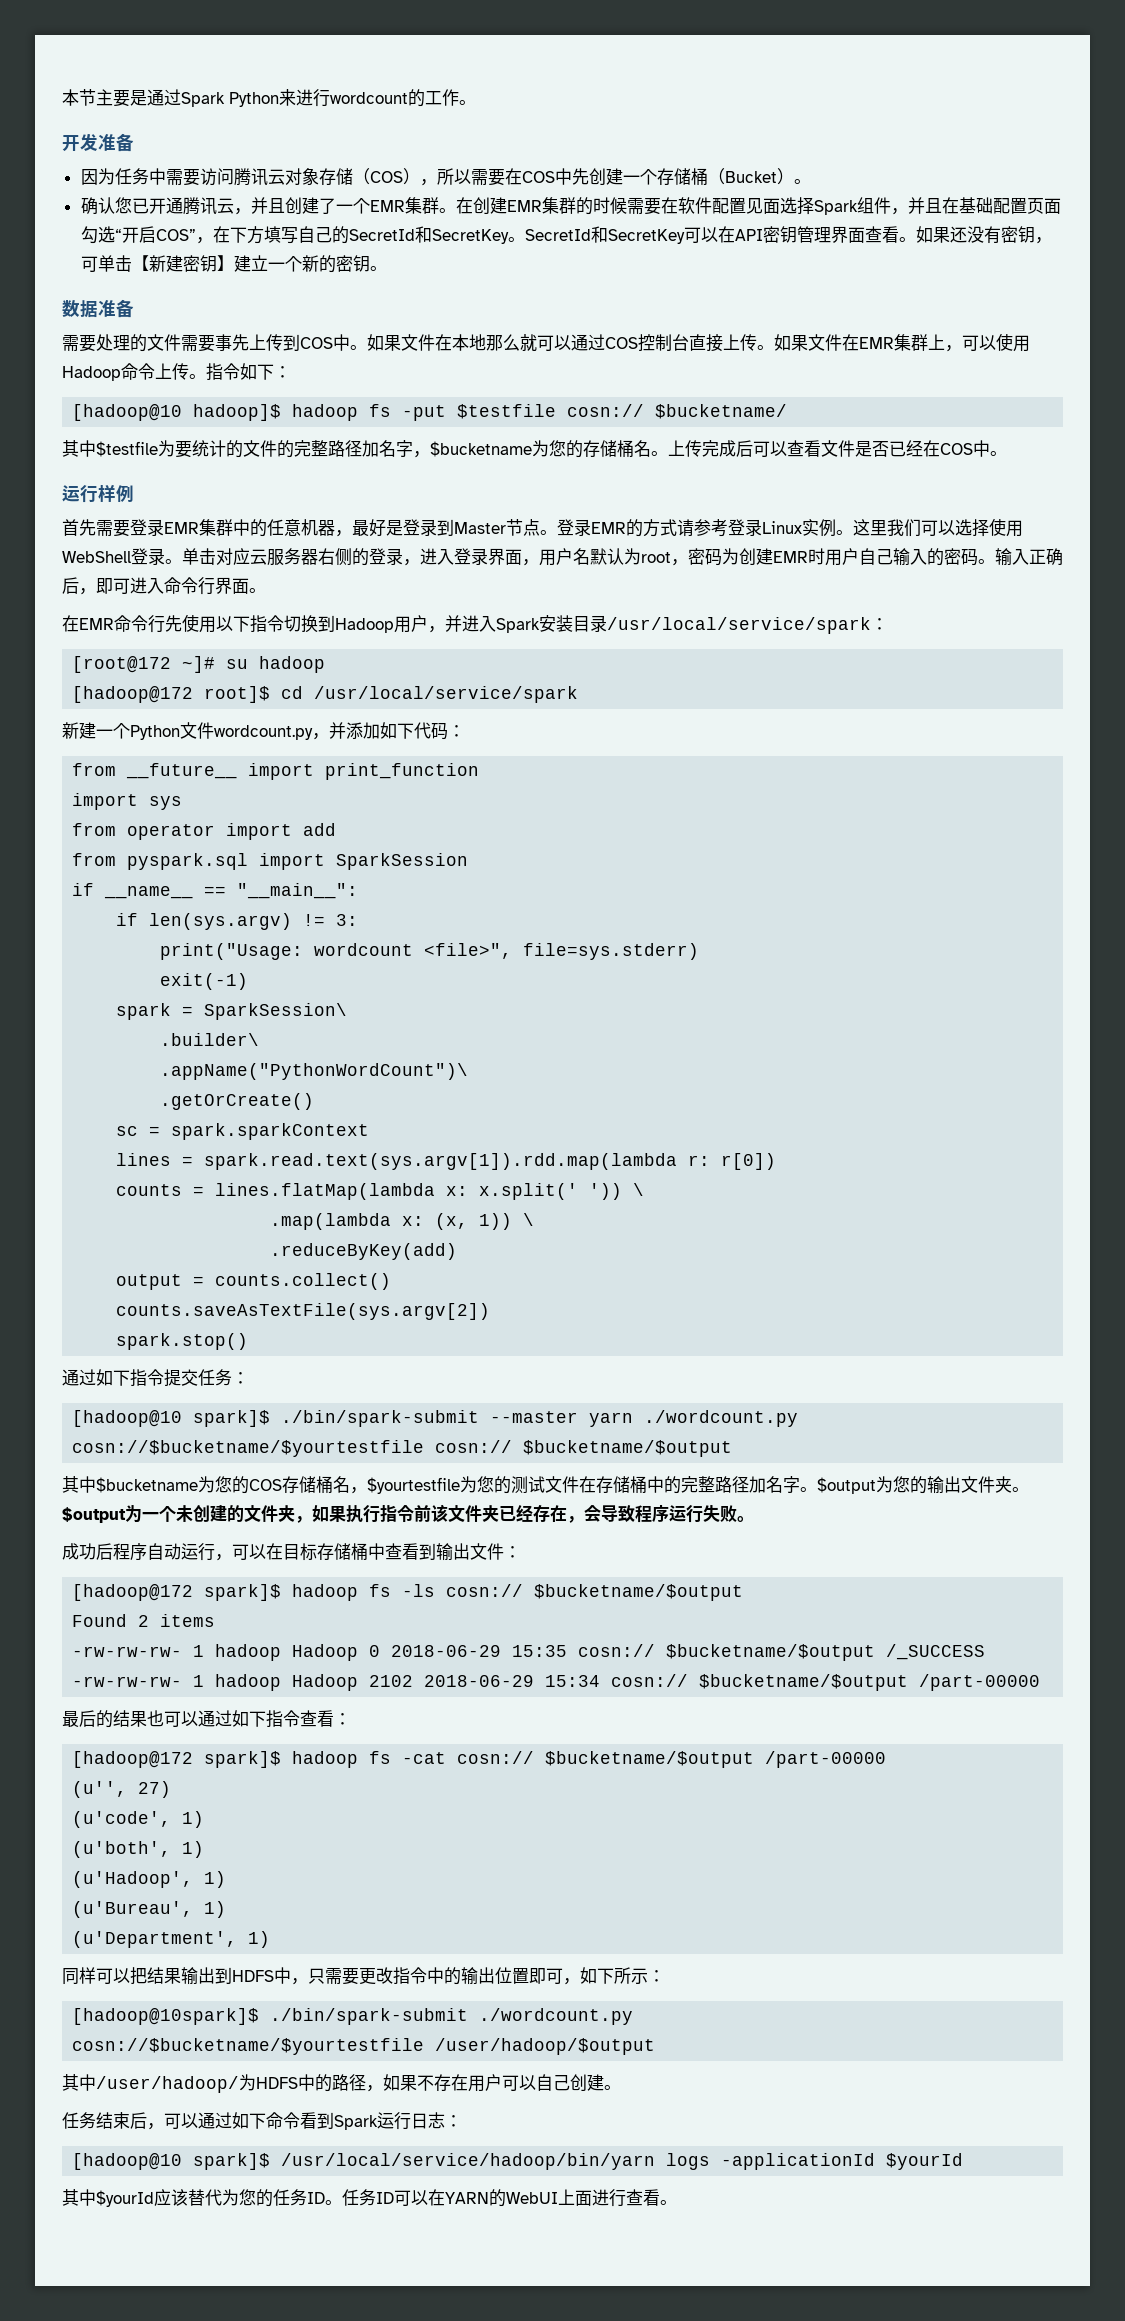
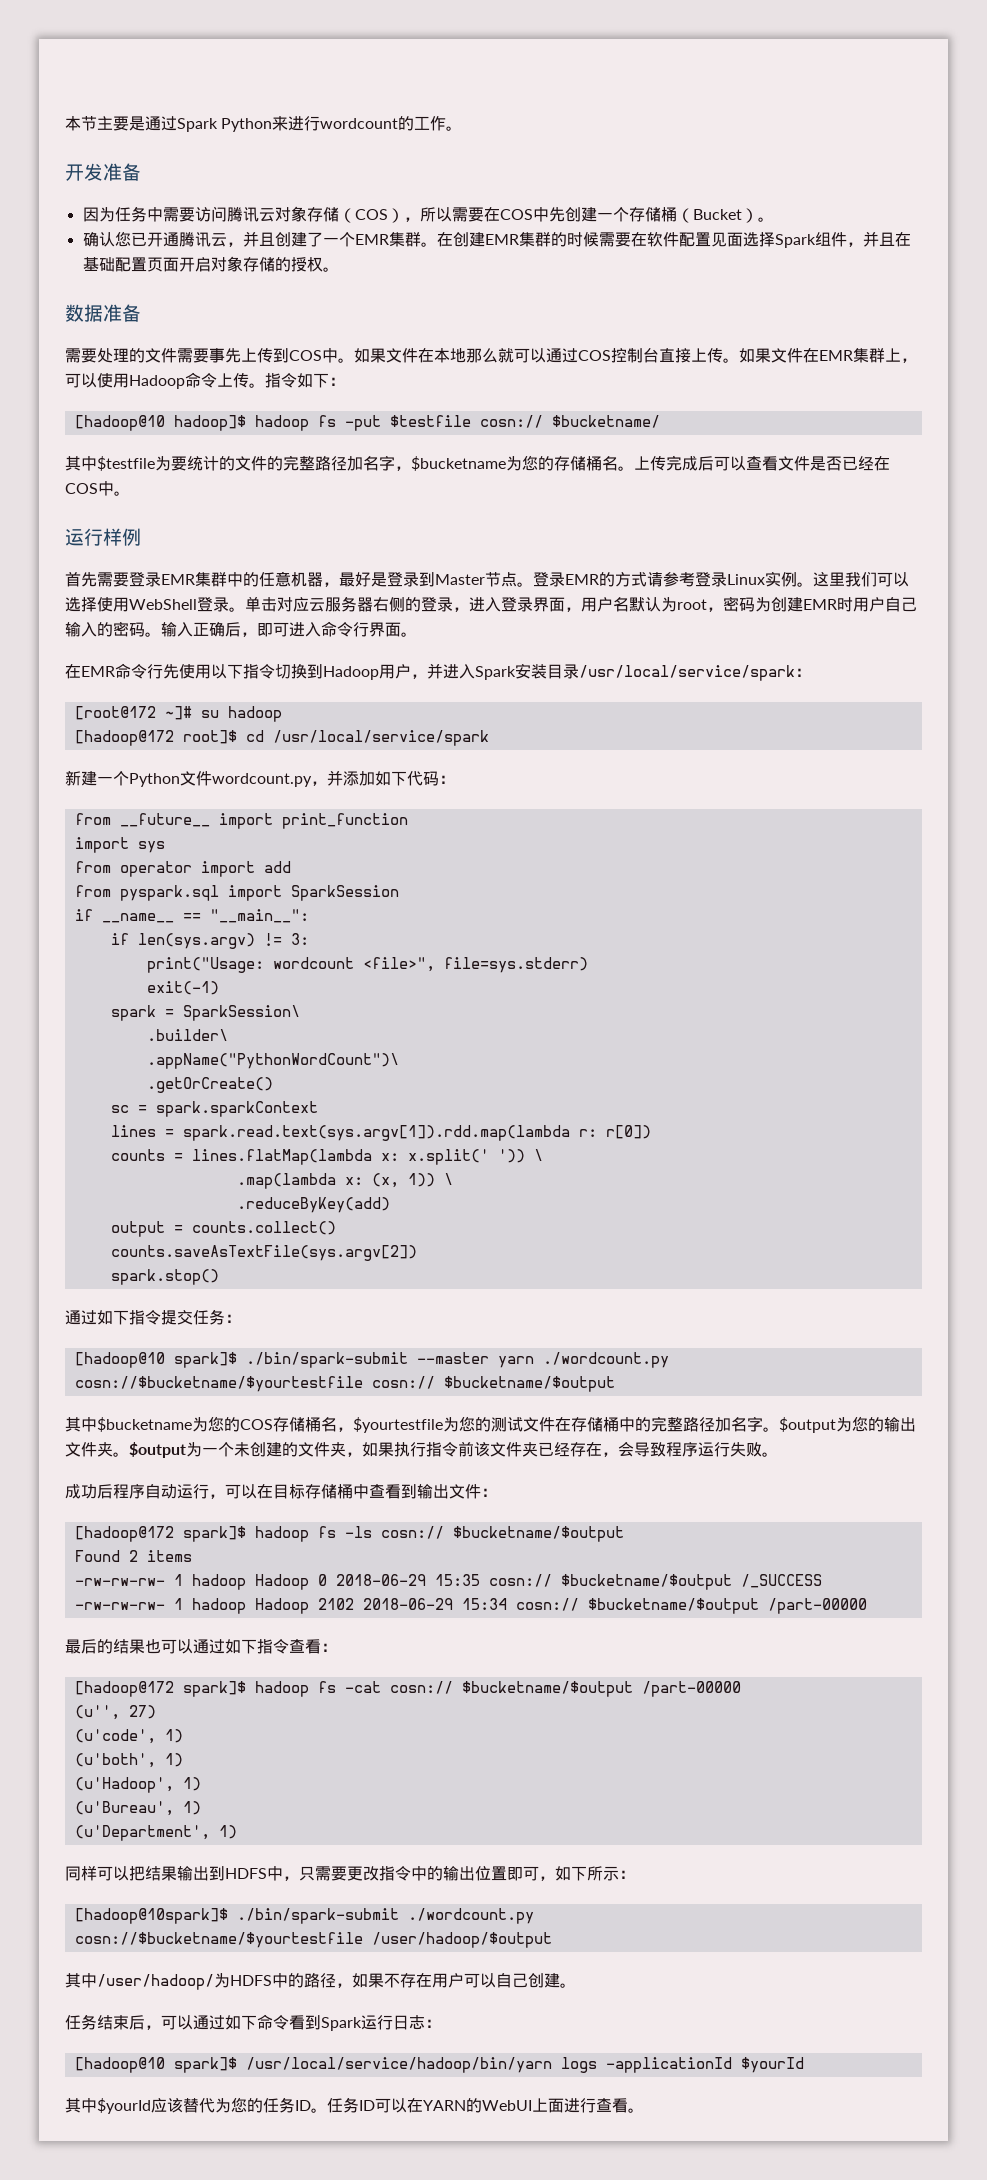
[80,226,1052,244] [80,255,370,273] 勾选“开启COS”，在下方填写自己的SecretId和SecretKey。SecretId和SecretKey可以在API密钥管理界面查看。如果还没有密钥，可单击【新建密钥】建立一个新的密钥 -> [178,256,323,272] 开启对象存储的授权

